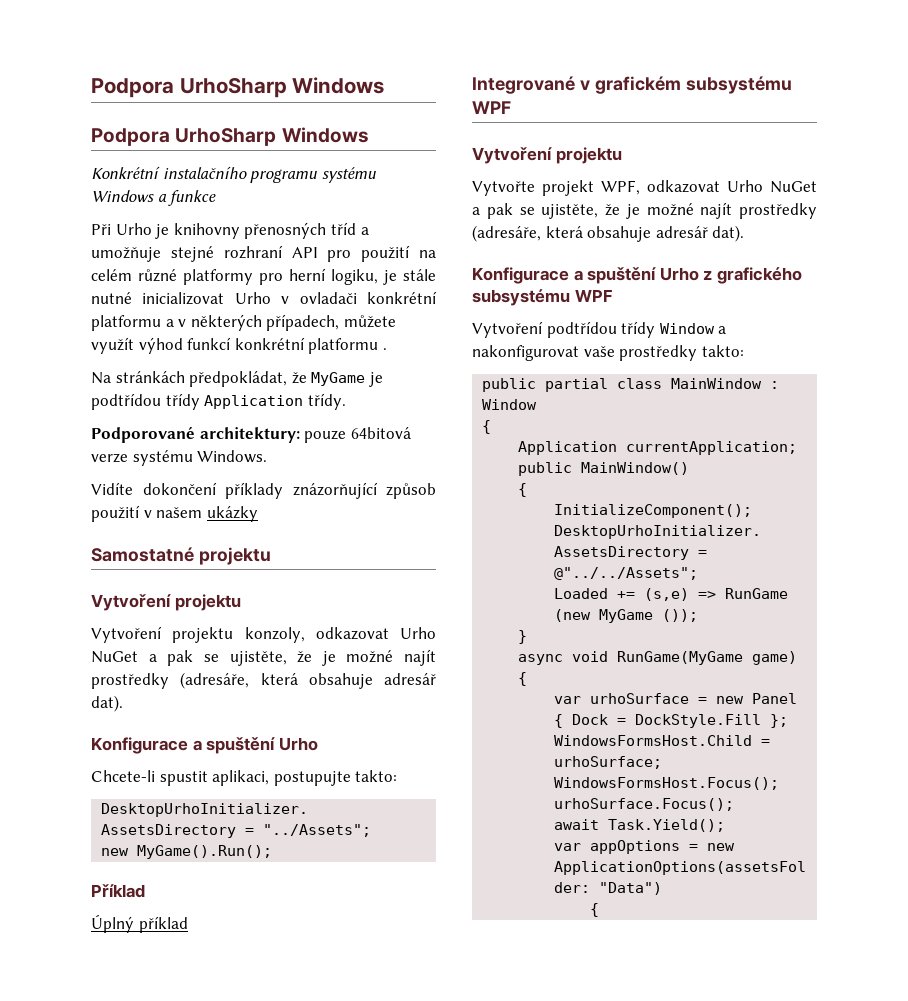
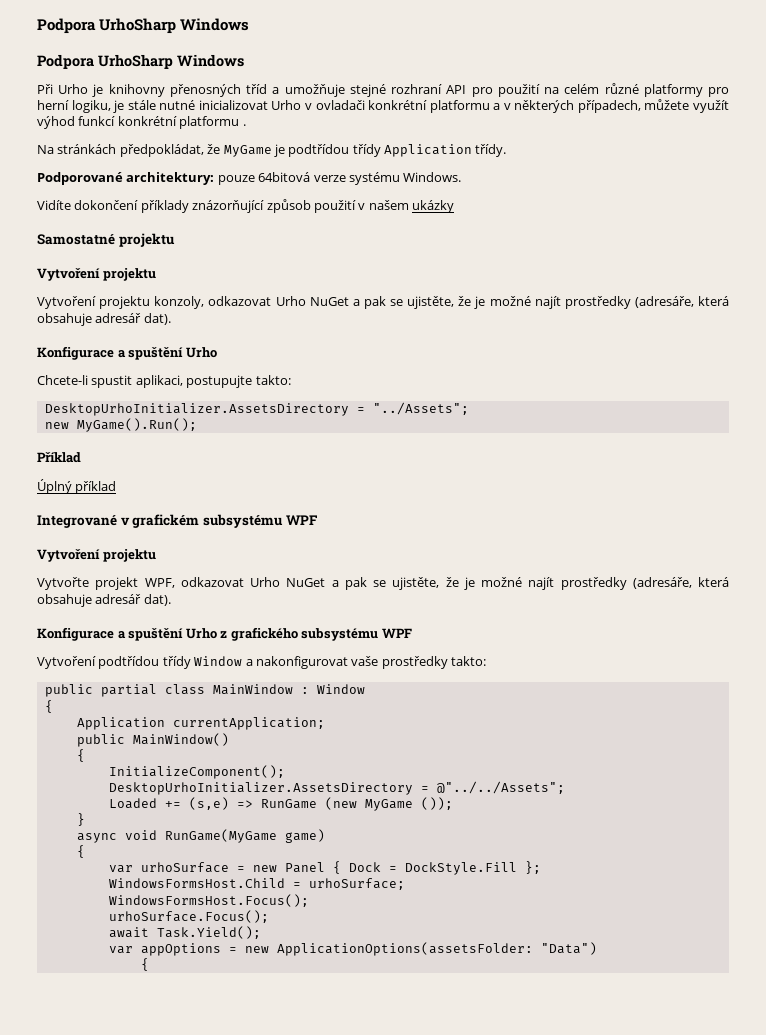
[91,166,376,183] [91,190,217,206] // Konkrétní instalačního programu systému Windows a funkce -> (244, 60) none

